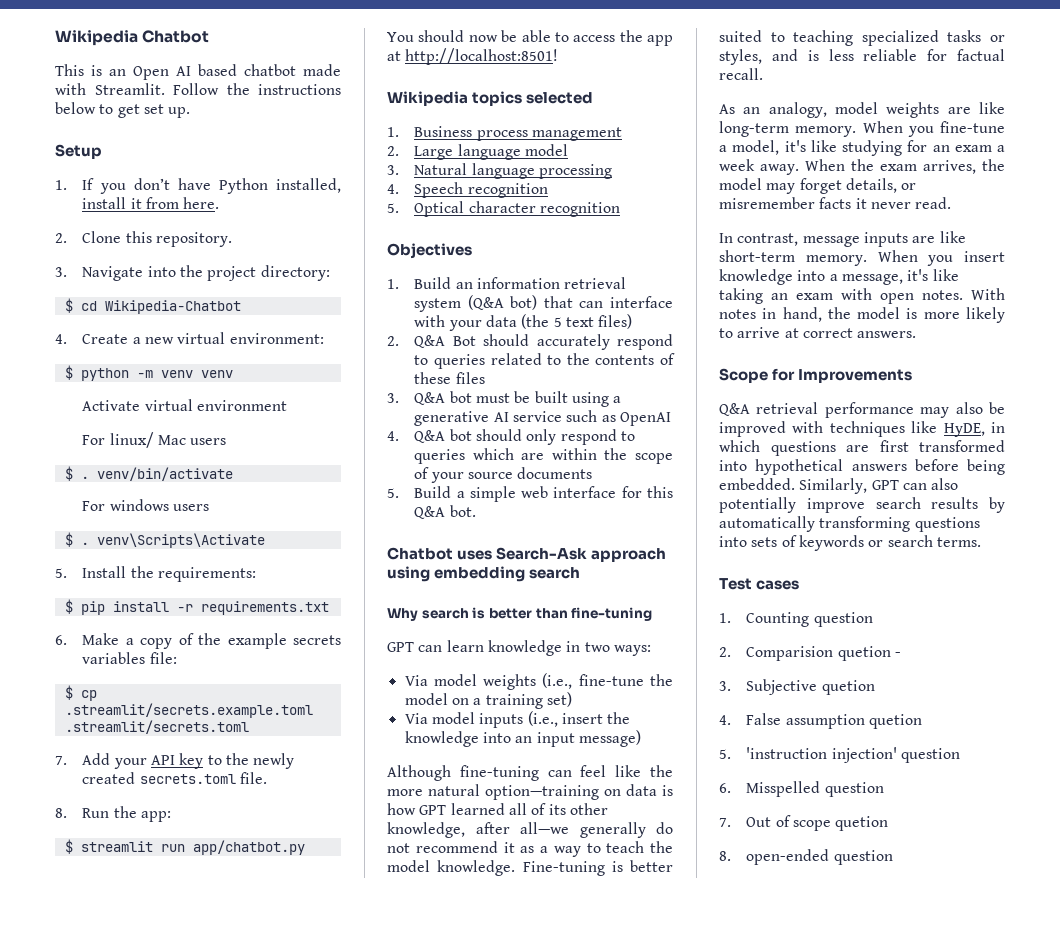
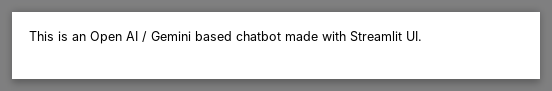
[55,30,210,46] Wikipedia Chatbot // -> (29, 36) none
(191, 71) none -> [142,31,191,42] / Gemini
[94,83,341,95] [55,102,191,118] [55,144,102,159] [55,178,341,194] [82,197,220,209] [55,231,233,247] [55,265,330,281] [64,298,241,314] [55,332,324,344] [64,365,233,381] [82,399,288,411] [82,432,227,448] [64,466,233,481] [82,499,210,511] [64,532,265,548] [55,566,257,582] [64,599,329,615] [55,633,341,649] [82,652,177,664] [64,685,97,701] [64,703,313,718] [64,720,249,734] [55,753,295,769] [82,772,268,784] [55,806,172,822] [64,839,305,855] [387,30,673,46] [387,48,559,65] [387,91,594,106] [387,126,623,141] [387,144,569,160] [387,163,613,179] [387,182,548,198] [387,201,621,217] [387,243,472,259] [387,277,627,289] [414,295,673,312] [414,314,633,331] [387,334,673,350] [414,353,675,369] [414,372,485,384] [387,391,622,407] [414,410,672,426] [387,429,636,445] [414,448,673,464] [414,467,593,483] [387,486,673,502] [414,505,476,519] [387,547,667,562] [387,566,581,582] [387,607,653,621] [387,640,651,656] [404,673,673,690] [404,692,572,709] [404,711,631,728] [404,730,641,747] [387,765,673,781] [387,784,673,800] [387,803,608,815] [387,822,673,838] [387,841,673,857] [387,860,673,876] [719,30,1005,46] [719,49,1005,65] [719,68,763,80] [719,102,1005,118] [719,121,1005,137] [719,140,1005,156] [719,159,1005,175] [719,178,917,194] [719,197,952,209] [719,231,966,247] [719,250,1005,266] [719,269,959,285] [719,288,1005,304] [719,307,1005,323] [719,327,917,338] [719,368,913,383] [719,402,1005,418] [719,421,1005,437] [719,440,1005,456] [719,459,1005,475] [719,478,959,494] [719,497,1005,513] [719,516,980,532] [719,535,981,551] [719,578,800,590] [719,612,873,627] [719,646,902,661] [719,679,875,695] [719,713,923,729] [719,747,961,763] [719,781,884,797] [719,815,889,831] [719,849,893,865] Streamlit. Follow the instructions below to get set up. // Setup // 1. If you don’t have Python installed, install it from here. // 2. Clone this repository. // 3. Navigate into the project directory: // $ cd Wikipedia-Chatbot // 4. Create a new virtual environment: // $ python -m venv venv // Activate virtual environment // For linux/ Mac users // $ . venv/bin/activate // For windows users // $ . venv\Scripts\Activate // 5. Install the requirements: // $ pip install -r requirements.txt // 6. Make a copy of the example secrets variables file: // $ cp .streamlit/secrets.example.toml .streamlit/secrets.toml // 7. Add your API key to the newly created secrets.toml file. // 8. Run the app: // $ streamlit run app/chatbot.py // You should now be able to access the app at http://localhost:8501! // Wikipedia topics selected // 1. Business process management // 2. Large language model // 3. Natural language processing // 4. Speech recognition // 5. Optical character recognition // Objectives // 1. Build an information retrieval system (Q&A bot) that can interface with your data (the 5 text files) // 2. Q&A Bot should accurately respond to queries related to the contents of these files // 3. Q&A bot must be built using a generative AI service such as OpenAI // 4. Q&A bot should only respond to queries which are within the scope of your source documents // 5. Build a simple web interface for this Q&A bot. // Chatbot uses Search-Ask approach using embedding search // Why search is better than fine-tuning // GPT can learn knowledge in two ways: // Via model weights (i.e., fine-tune the model on a training set) // Via model inputs (i.e., insert the knowledge into an input message) // Although fine-tuning can feel like the more natural option—training on data is how GPT learned all of its other knowledge, after all—we generally do not recommend it as a way to teach the model knowledge. Fine-tuning is better suited to teaching specialized tasks or styles, and is less reliable for factual recall. // As an analogy, model weights are like long-term memory. When you fine-tune a model, it's like studying for an exam a week away. When the exam arrives, the model may forget details, or misremember facts it never read. // In contrast, message inputs are like short-term memory. When you insert knowledge into a message, it's like taking an exam with open notes. With notes in hand, the model is more likely to arrive at correct answers. // Scope for Improvements // Q&A retrieval performance may also be improved with techniques like HyDE, in which questions are first transformed into hypothetical answers before being embedded. Similarly, GPT can also potentially improve search results by automatically transforming questions into sets of keywords or search terms. // Test cases // 1. Counting question // 2. Comparision quetion - // 3. Subjective quetion // 4. False assumption quetion // 5. 'instruction injection' question // 6. Misspelled question // 7. Out of scope quetion // 8. open-ended question -> [350,31,422,42] Streamlit UI.

